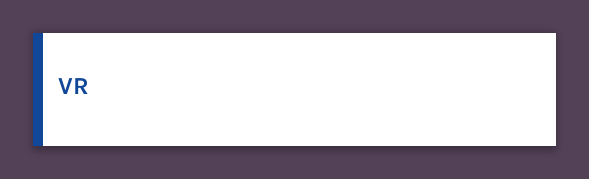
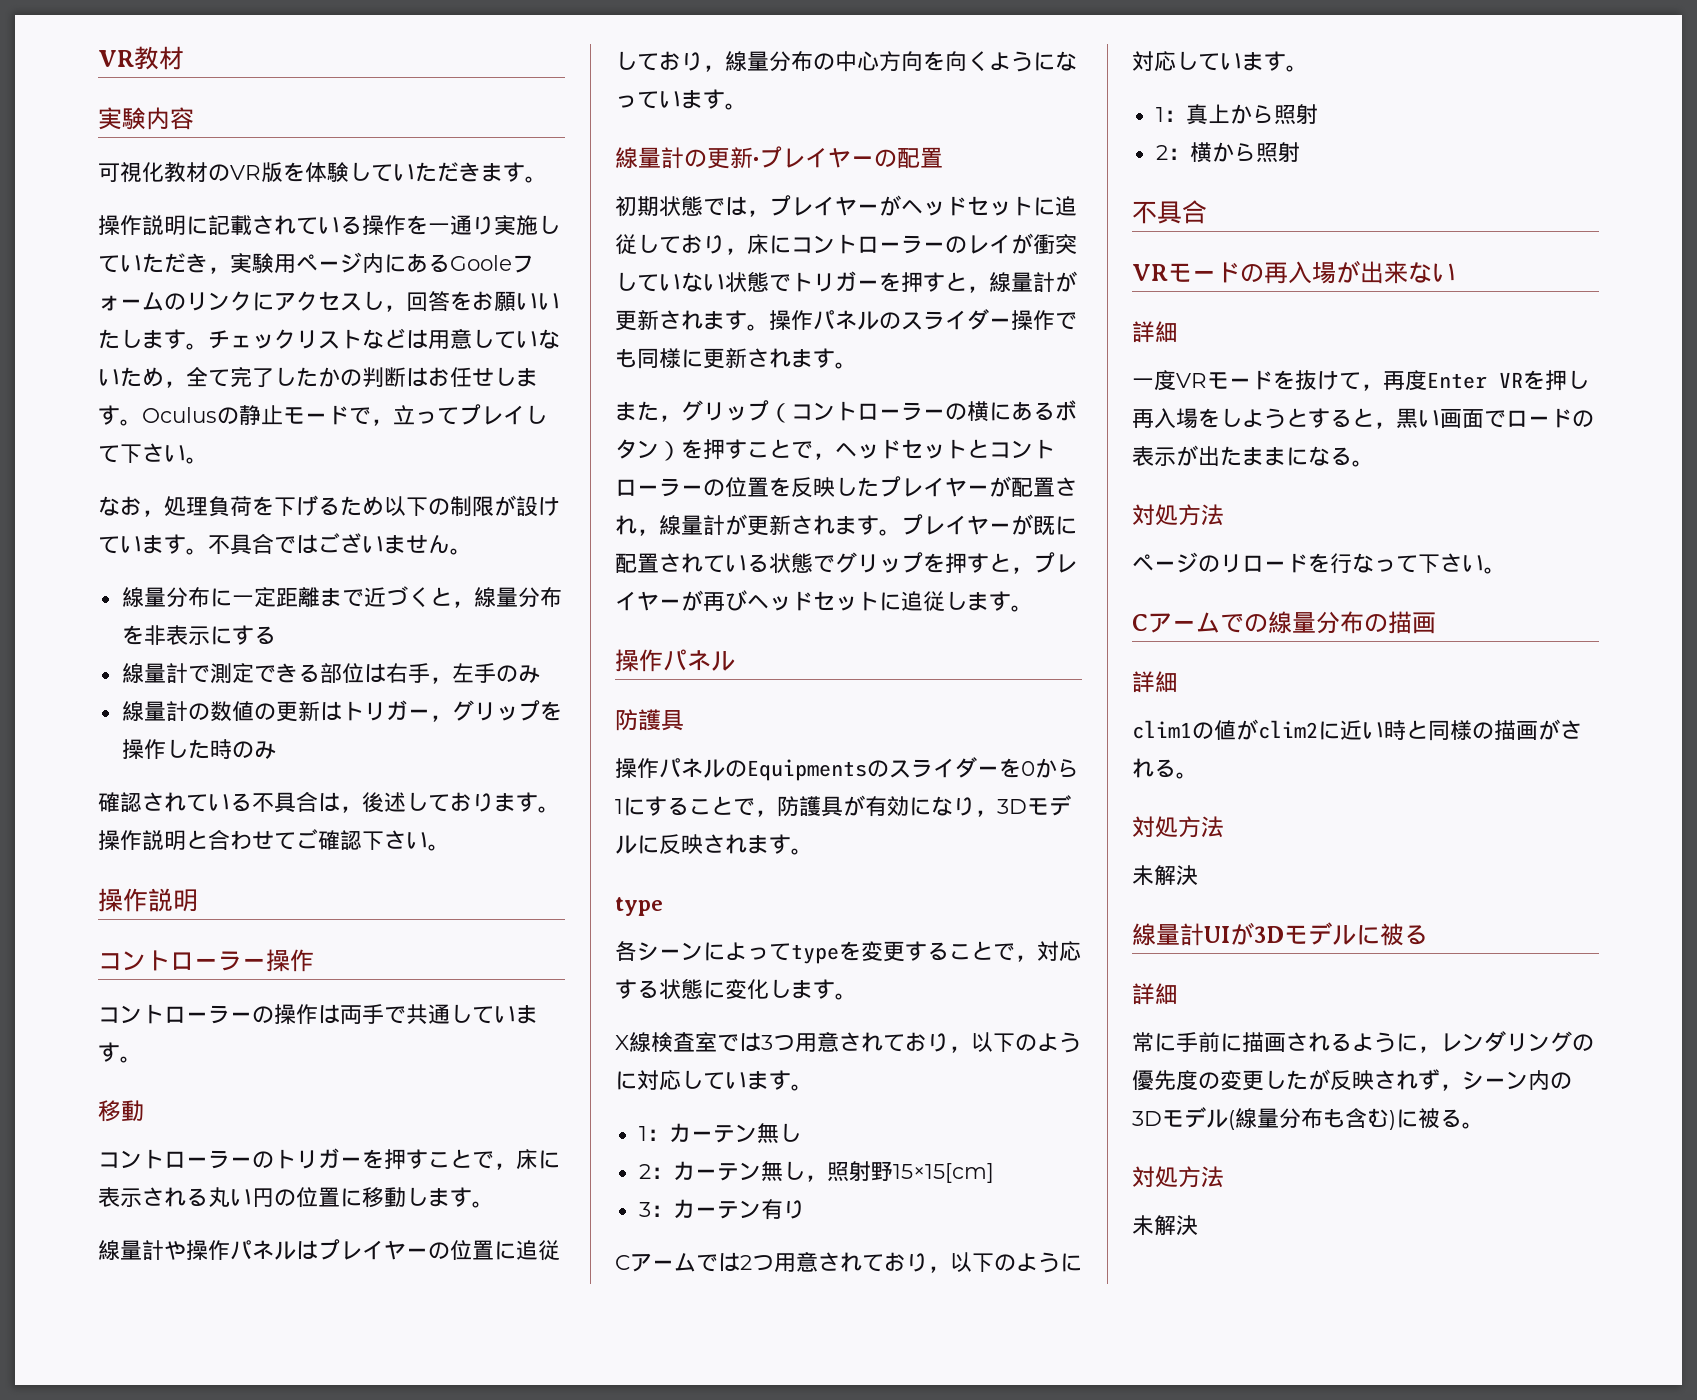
[58,78,89,94] VR -> [98,46,184,70] [98,107,194,130] [98,162,547,183] [98,215,560,236] [98,252,534,274] [98,291,560,312] [98,328,560,350] [98,366,538,388] [98,404,547,426] [98,443,208,464] [98,495,560,517] [98,533,472,555] [121,586,562,608] [121,625,276,645] [121,663,540,684] [121,700,562,722] [121,739,276,759] [98,791,560,813] [98,829,450,851] [98,888,198,912] [98,949,314,972] [98,1004,538,1025] [98,1042,142,1063] [98,1100,144,1122] [98,1148,560,1170] [98,1187,494,1208] [98,1239,560,1261] [615,51,1077,72] [615,89,747,110] [615,146,943,169] [615,195,1077,217] [615,233,1077,255] [615,271,1077,293] [615,309,1077,331] [615,348,857,369] [615,400,1077,423] [615,439,1055,461] [615,476,1077,497] [615,514,1077,536] [615,552,1077,574] [615,590,1033,612] [615,649,735,672] [615,709,684,731] [615,757,1079,781] [615,795,1071,817] [615,834,813,855] [615,897,663,916] [615,941,1081,964] [615,978,857,1000] [615,1031,1081,1053] [615,1070,813,1091] [638,1123,801,1144] [638,1161,994,1183] [638,1199,805,1220] [615,1251,1082,1273] [1132,51,1308,72] [1155,104,1318,125] [1155,142,1300,163] [1132,200,1207,224] [1132,260,1456,284] [1132,321,1178,343] [1132,370,1589,391] [1132,408,1594,429] [1132,445,1374,467] [1132,504,1224,526] [1132,552,1506,574] [1132,611,1436,634] [1132,671,1178,693] [1132,719,1582,741] [1132,758,1198,779] [1132,816,1224,838] [1132,865,1198,886] [1132,922,1428,946] [1132,983,1178,1005] [1132,1031,1594,1053] [1132,1069,1572,1091] [1132,1107,1484,1130] [1132,1166,1224,1188] [1132,1215,1198,1236] VR教材 // 実験内容 // 可視化教材のVR版を体験していただきます。 // 操作説明に記載されている操作を一通り実施していただき，実験用ページ内にあるGooleフォームのリンクにアクセスし，回答をお願いいたします。チェックリストなどは用意していないため，全て完了したかの判断はお任せします。Oculusの静止モードで，立ってプレイして下さい。 // なお，処理負荷を下げるため以下の制限が設けています。不具合ではございません。 // 線量分布に一定距離まで近づくと，線量分布を非表示にする // 線量計で測定できる部位は右手，左手のみ // 線量計の数値の更新はトリガー，グリップを操作した時のみ // 確認されている不具合は，後述しております。操作説明と合わせてご確認下さい。 // 操作説明 // コントローラー操作 // コントローラーの操作は両手で共通しています。 // 移動 // コントローラーのトリガーを押すことで，床に表示される丸い円の位置に移動します。 // 線量計や操作パネルはプレイヤーの位置に追従しており，線量分布の中心方向を向くようになっています。 // 線量計の更新·プレイヤーの配置 // 初期状態では，プレイヤーがヘッドセットに追従しており，床にコントローラーのレイが衝突していない状態でトリガーを押すと，線量計が更新されます。操作パネルのスライダー操作でも同様に更新されます。 // また，グリップ（コントローラーの横にあるボタン）を押すことで，ヘッドセットとコントローラーの位置を反映したプレイヤーが配置され，線量計が更新されます。プレイヤーが既に配置されている状態でグリップを押すと，プレイヤーが再びヘッドセットに追従します。 // 操作パネル // 防護具 // 操作パネルのEquipmentsのスライダーを0から1にすることで，防護具が有効になり，3Dモデルに反映されます。 // type // 各シーンによってtypeを変更することで，対応する状態に変化します。 // X線検査室では3つ用意されており，以下のように対応しています。 // 1：カーテン無し // 2：カーテン無し，照射野15×15[cm] // 3：カーテン有り // Cアームでは2つ用意されており，以下のように対応しています。 // 1：真上から照射 // 2：横から照射 // 不具合 // VRモードの再入場が出来ない // 詳細 // 一度VRモードを抜けて，再度Enter VRを押し再入場をしようとすると，黒い画面でロードの表示が出たままになる。 // 対処方法 // ページのリロードを行なって下さい。 // Cアームでの線量分布の描画 // 詳細 // clim1の値がclim2に近い時と同様の描画がされる。 // 対処方法 // 未解決 // 線量計UIが3Dモデルに被る // 詳細 // 常に手前に描画されるように，レンダリングの優先度の変更したが反映されず，シーン内の3Dモデル(線量分布も含む)に被る。 // 対処方法 // 未解決

